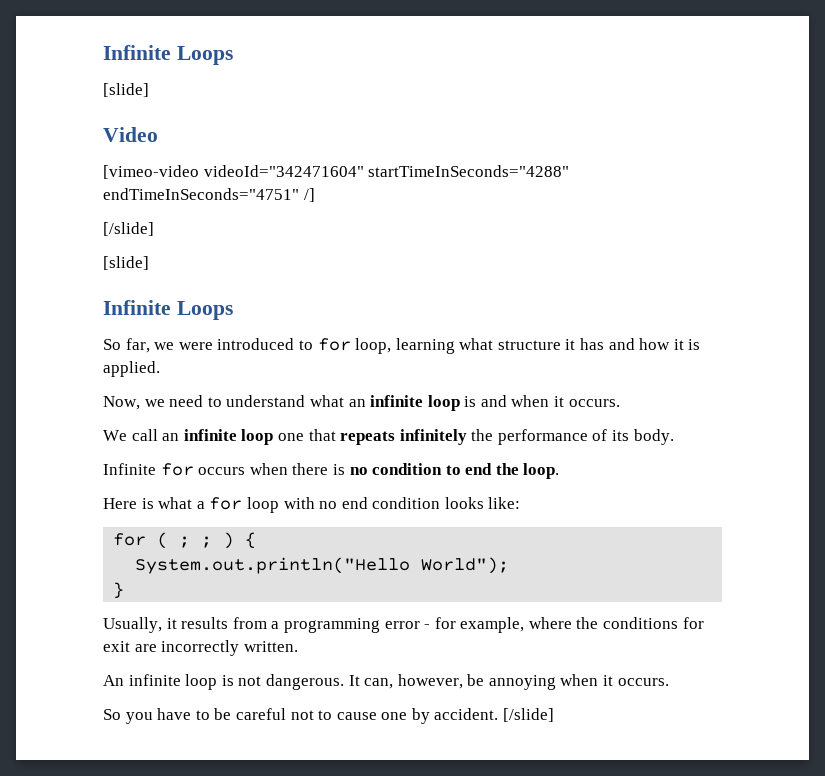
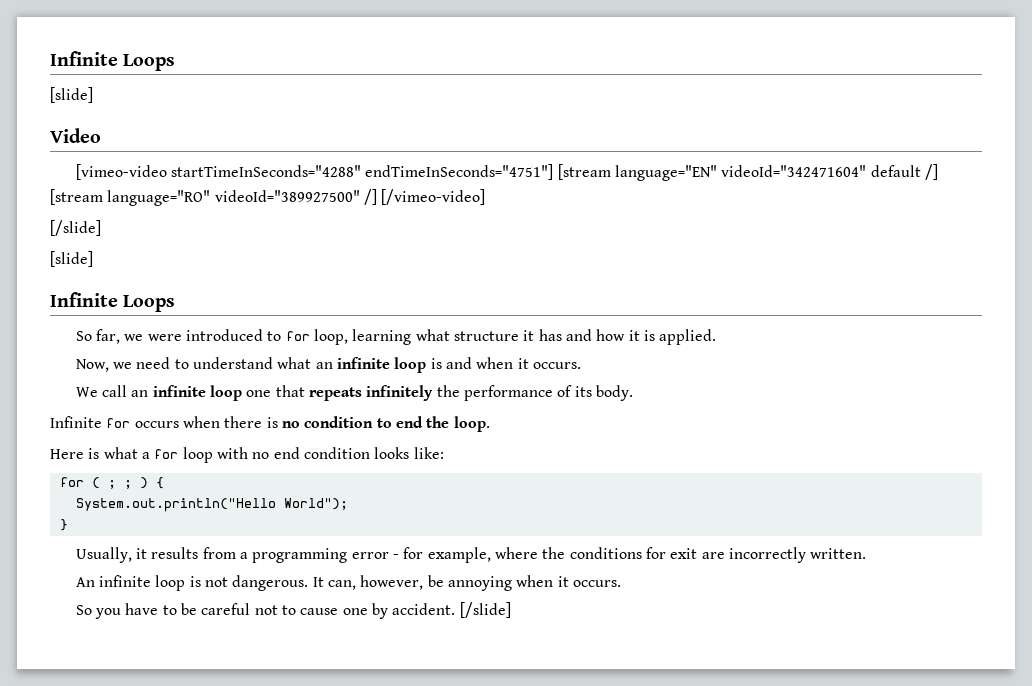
[203,165,570,177] [103,188,315,202] videoId="342471604" startTimeInSeconds="4288" endTimeInSeconds="4751" /] -> [171,164,938,181] [50,189,486,206] startTimeInSeconds="4288" endTimeInSeconds="4751"] [stream language="EN" videoId="342471604" default /] [stream language="RO" videoId="389927500" /] [/vimeo-video]

